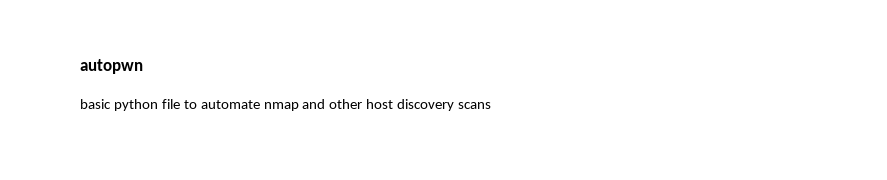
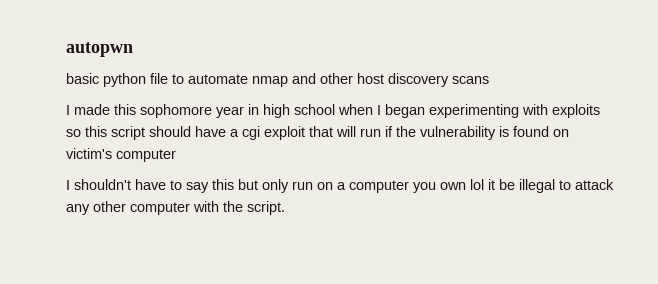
(492, 105) none -> [66,104,600,118] [66,126,569,140] [66,148,176,162] [66,179,614,193] [66,201,285,215] // I made this sophomore year in high school when I began experimenting with exploits so this script should have a cgi exploit that will run if the vulnerability is found on victim's computer // I shouldn't have to say this but only run on a computer you own lol it be illegal to attack any other computer with the script.

